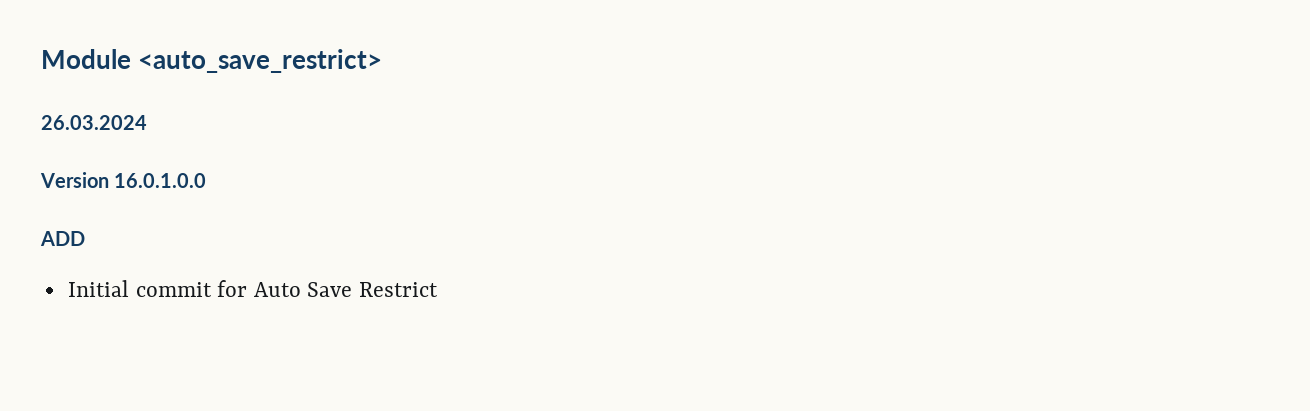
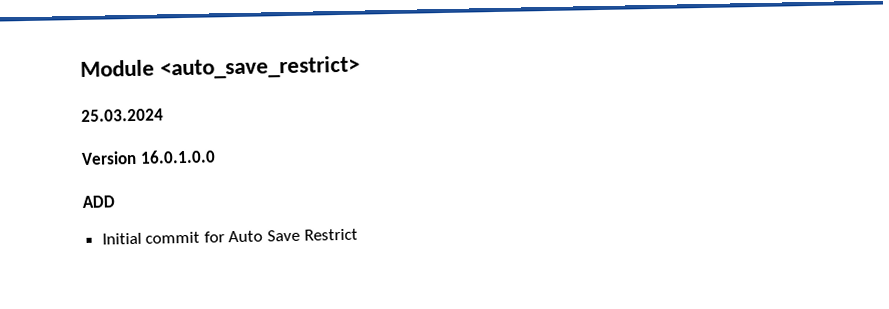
[41,115,147,130] 26.03.2024 -> [81,108,164,122] 25.03.2024

